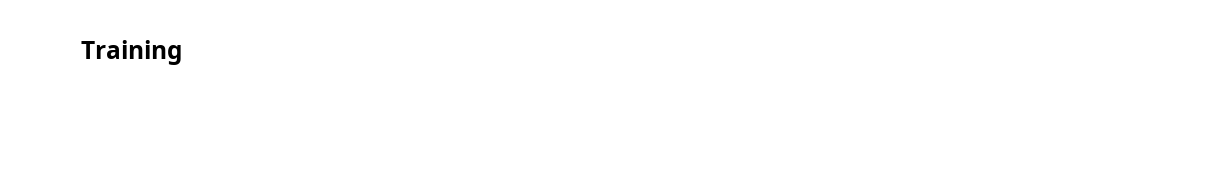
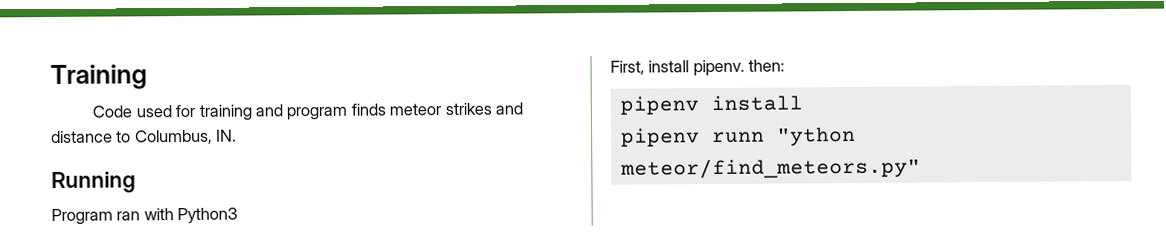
(183, 52) none -> [92,102,524,121] [51,129,238,145] [51,171,136,193] [51,207,239,225] [610,59,786,77] [619,95,803,115] [620,126,856,147] [619,157,921,180] // Code used for training and program finds meteor strikes and distance to Columbus, IN. // Running // Program ran with Python3 // First, install pipenv. then: // pipenv install // pipenv runn "ython meteor/find_meteors.py"

